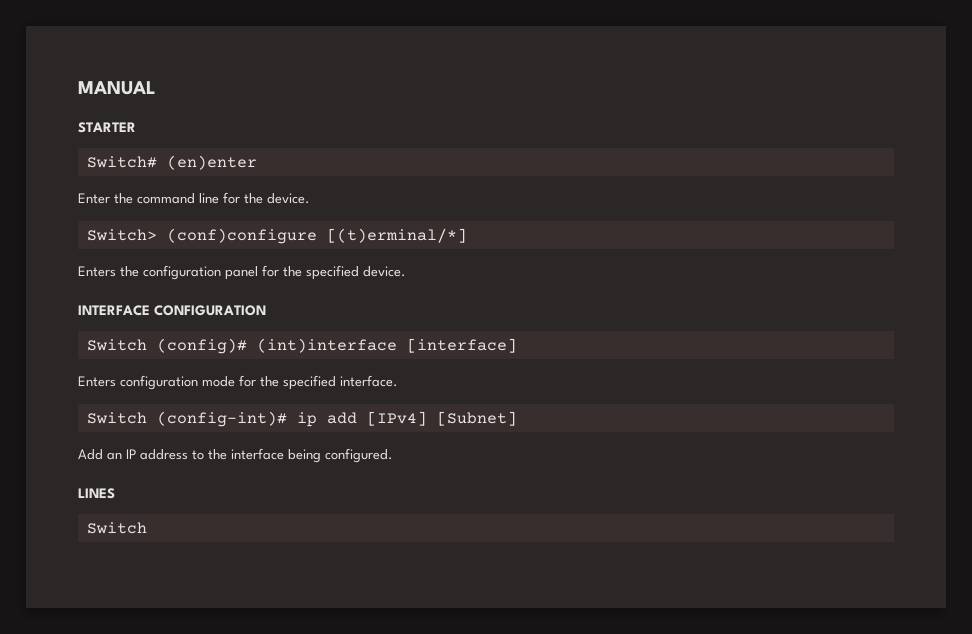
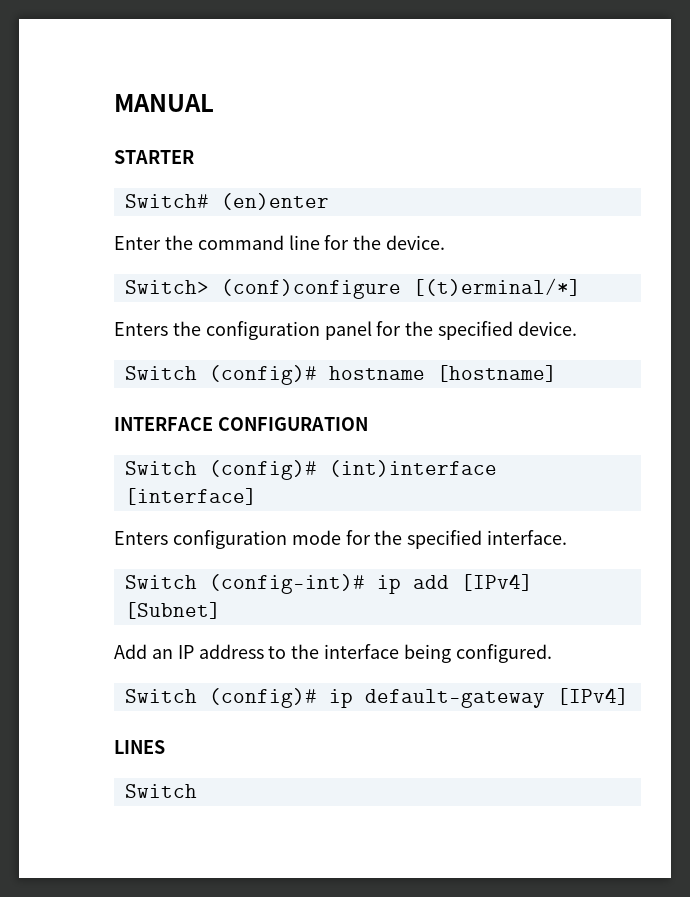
(406, 271) none -> [124,365,557,385] // Switch (config)# hostname [hostname]
(393, 455) none -> [124,688,629,708] // Switch (config)# ip default-gateway [IPv4]

